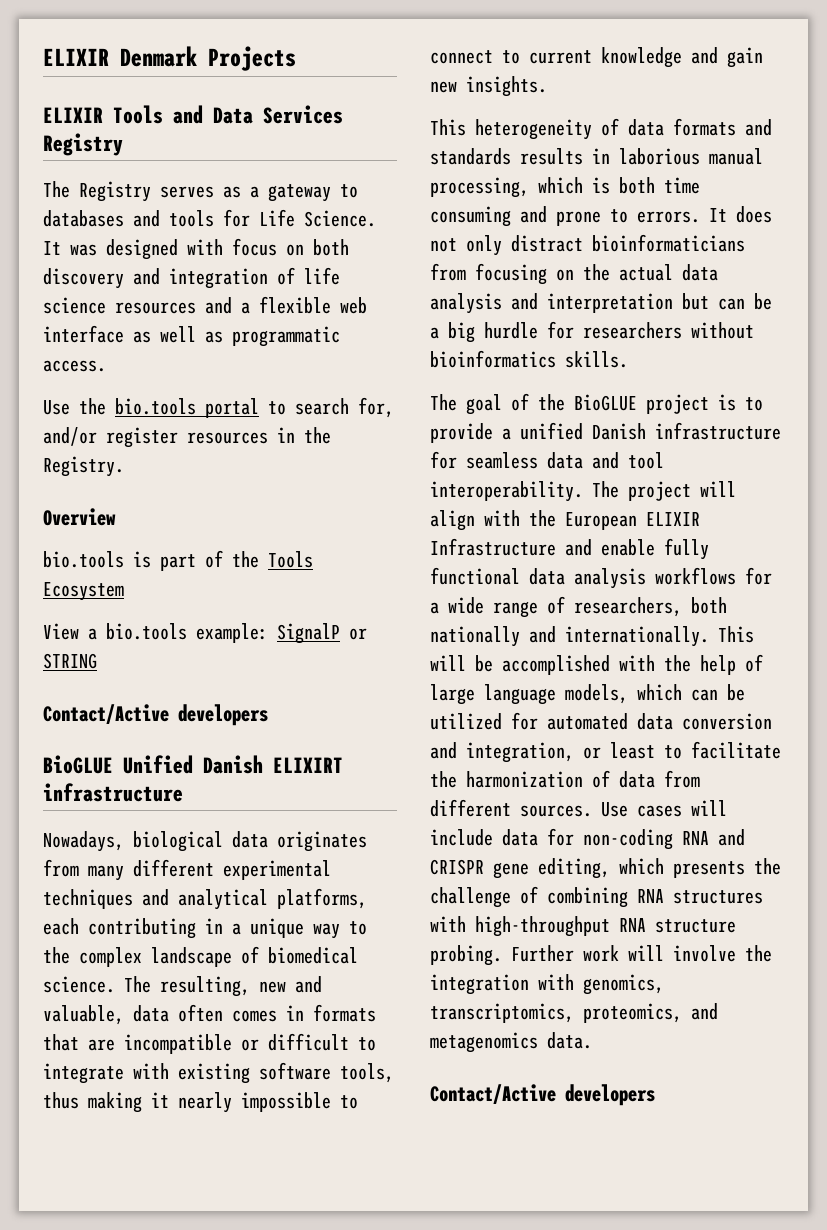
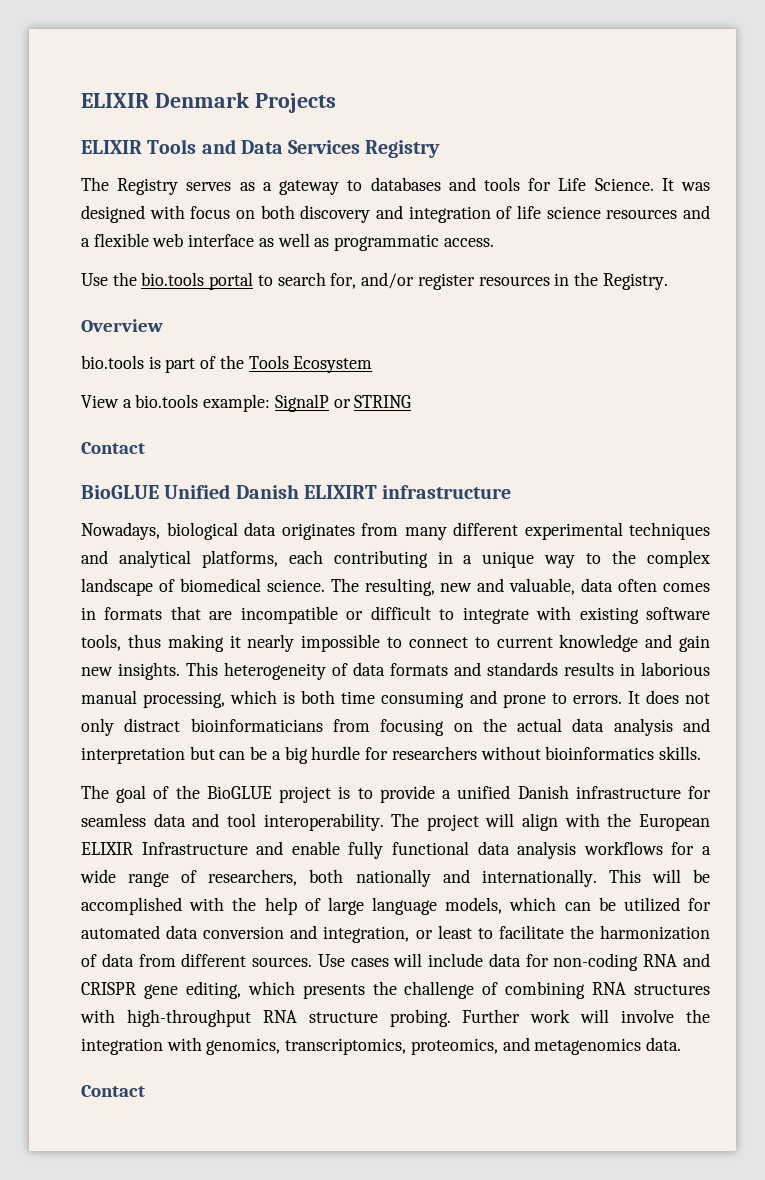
[43,704,268,726] Contact/Active developers -> [81,442,145,454] Contact
(547, 86) // -> (180, 671) none
[430,1084,655,1106] Contact/Active developers -> [81,1085,145,1097] Contact

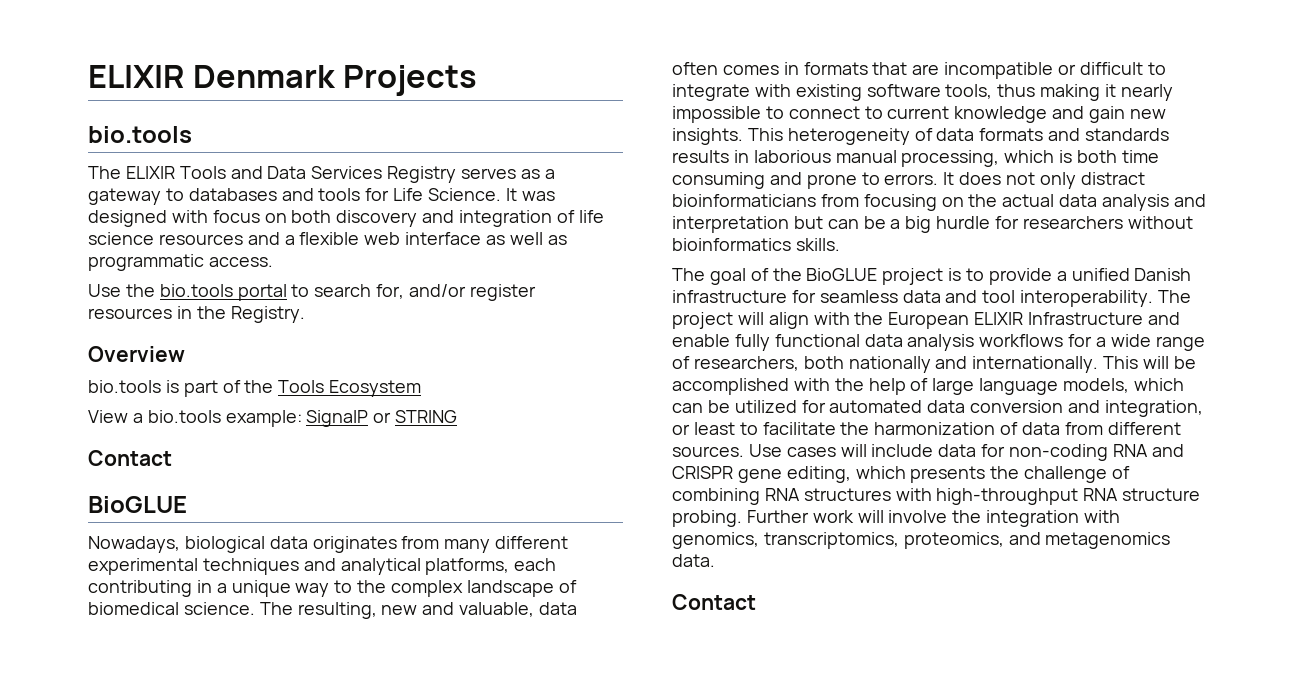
(336, 103) none -> [88,126,192,143] [88,166,121,179] bio.tools // The
[81,177,179,195] // The Registry -> (457, 174) none
[164,484,512,499] Unified Danish ELIXIRT infrastructure -> (187, 504) none

